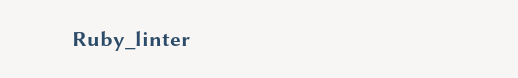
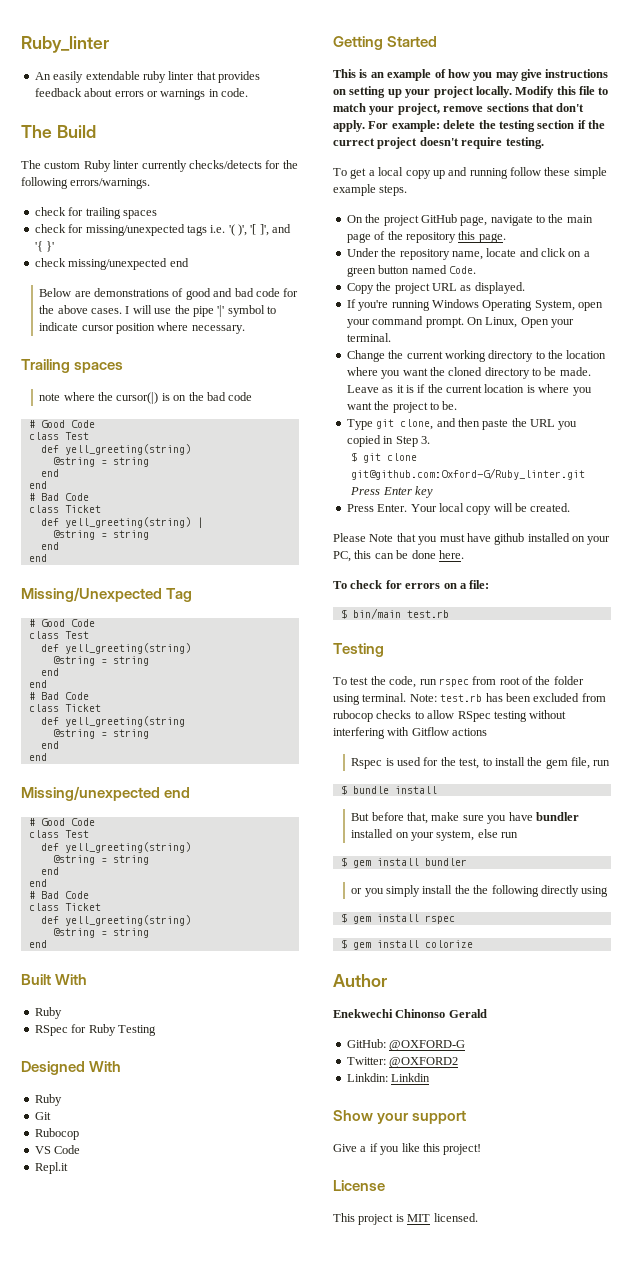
(190, 41) none -> [34,71,260,83] [34,88,248,100] [21,125,96,138] [21,160,298,172] [21,177,151,189] [34,207,157,219] [34,224,292,236] [34,241,55,252] [34,258,189,270] [39,288,299,300] [39,305,277,317] [39,322,245,334] [21,359,124,373] [39,392,253,404] [28,420,95,428] [28,432,89,440] [40,444,191,455] [52,457,149,467] [40,469,59,477] [28,481,47,489] [28,493,89,501] [28,505,101,513] [40,517,203,528] [52,530,149,540] [40,542,59,550] [28,554,47,562] [21,587,193,602] [28,619,95,627] [28,631,89,639] [40,643,191,654] [52,656,149,666] [40,668,59,676] [28,680,47,688] [28,692,89,700] [28,704,101,712] [40,716,185,727] [52,729,149,739] [40,741,59,749] [28,753,47,761] [21,786,191,801] [28,818,95,826] [28,830,89,838] [40,842,191,853] [52,855,149,865] [40,867,59,875] [28,879,47,887] [28,891,89,899] [28,903,101,911] [40,915,191,926] [52,928,149,938] [28,940,47,948] [21,974,88,985] [34,1007,62,1019] [34,1024,156,1036] [21,1061,122,1075] [34,1094,62,1106] [34,1112,51,1120] [34,1128,79,1140] [34,1145,81,1154] [34,1162,68,1174] [333,36,438,50] [333,69,609,81] [333,86,609,98] [333,103,585,115] [333,120,605,132] [333,137,544,149] [333,167,607,179] [333,184,408,196] [346,214,593,226] [346,231,506,243] [346,248,590,260] [346,265,476,277] [346,282,525,294] [346,299,603,311] [346,316,574,328] [346,333,391,342] [346,350,607,362] [346,367,591,379] [346,384,592,396] [346,401,458,413] [346,418,578,430] [346,435,430,447] [351,452,418,463] [351,468,586,480] [350,486,434,498] [346,503,571,515] [333,533,611,545] [333,550,464,562] [333,580,490,589] [340,608,449,619] [333,643,384,657] [333,676,584,688] [333,693,606,705] [333,710,567,722] [333,727,488,739] [351,757,611,769] [340,785,437,795] [351,812,579,824] [351,829,519,841] [340,857,467,868] [351,885,609,897] [340,913,455,924] [340,939,473,950] [333,974,387,987] [333,1009,487,1018] [346,1039,466,1051] [346,1057,459,1068] [346,1073,431,1082] [333,1110,467,1124] [333,1143,482,1155] [333,1180,385,1191] [333,1213,478,1225] // An easily extendable ruby linter that provides feedback about errors or warnings in code. // The Build // The custom Ruby linter currently checks/detects for the following errors/warnings. // check for trailing spaces // check for missing/unexpected tags i.e. '( )', '[ ]', and '{ }' // check missing/unexpected end // Below are demonstrations of good and bad code for the above cases. I will use the pipe '|' symbol to indicate cursor position where necessary. // Trailing spaces // note where the cursor(|) is on the bad code // # Good Code // class Test // def yell_greeting(string) // @string = string // end // end // # Bad Code // class Ticket // def yell_greeting(string) | // @string = string // end // end // Missing/Unexpected Tag // # Good Code // class Test // def yell_greeting(string) // @string = string // end // end // # Bad Code // class Ticket // def yell_greeting(string // @string = string // end // end // Missing/unexpected end // # Good Code // class Test // def yell_greeting(string) // @string = string // end // end // # Bad Code // class Ticket // def yell_greeting(string) // @string = string // end // Built With // Ruby // RSpec for Ruby Testing // Designed With // Ruby // Git // Rubocop // VS Code // Repl.it // Getting Started // This is an example of how you may give instructions on setting up your project locally. Modify this file to match your project, remove sections that don't apply. For example: delete the testing section if the currect project doesn't require testing. // To get a local copy up and running follow these simple example steps. // On the project GitHub page, navigate to the main page of the repository this page. // Under the repository name, locate and click on a green button named Code. // Copy the project URL as displayed. // If you're running Windows Operating System, open your command prompt. On Linux, Open your terminal. // Change the current working directory to the location where you want the cloned directory to be made. Leave as it is if the current location is where you want the project to be. // Type git clone, and then paste the URL you copied in Step 3. // $ git clone git@github.com:Oxford-G/Ruby_linter.git Press Enter key // Press Enter. Your local copy will be created. // Please Note that you must have github installed on your PC, this can be done here. // To check for errors on a file: // $ bin/main test.rb // Testing // To test the code, run rspec from root of the folder using terminal. Note: test.rb has been excluded from rubocop checks to allow RSpec testing without interfering with Gitflow actions // Rspec is used for the test, to install the gem file, run // $ bundle install // But before that, make sure you have bundler installed on your system, else run // $ gem install bundler // or you simply install the the following directly using // $ gem install rspec // $ gem install colorize // Author // Enekwechi Chinonso Gerald // GitHub: @OXFORD-G // Twitter: @OXFORD2 // Linkdin: Linkdin // Show your support // Give a if you like this project! // License // This project is MIT licensed.

